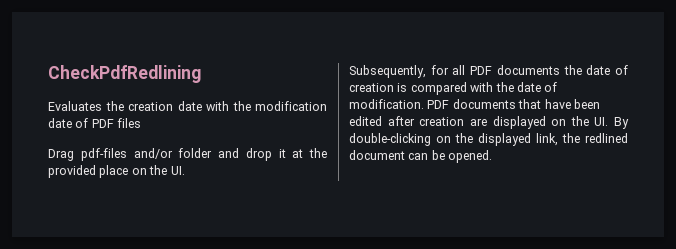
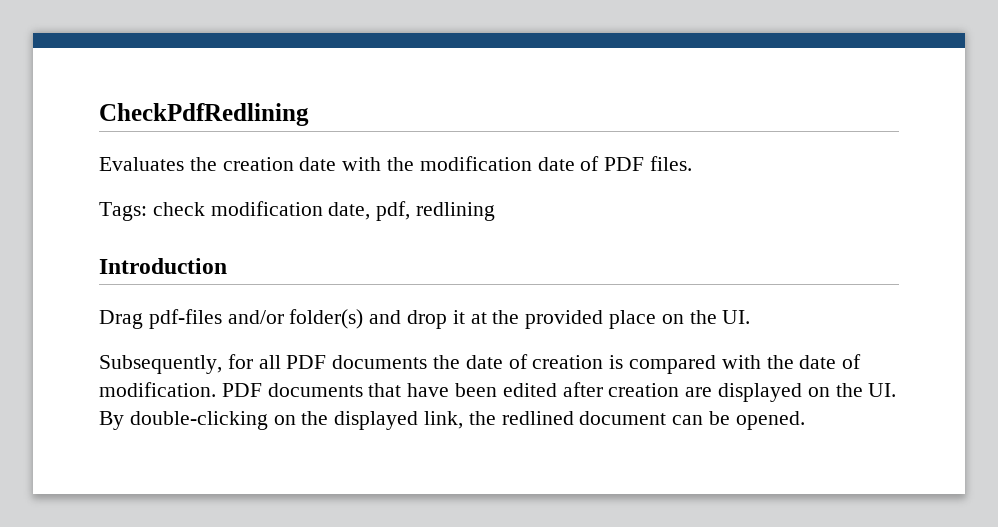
[117,118,142,128] files -> [650,156,693,171] [99,201,496,221] [99,258,227,274] files. // Tags: check modification date, pdf, redlining // Introduction
[178,148,213,158] folder -> [289,309,364,329] folder(s)

